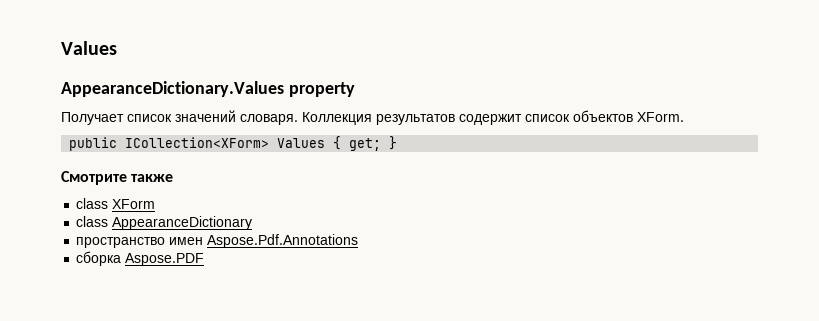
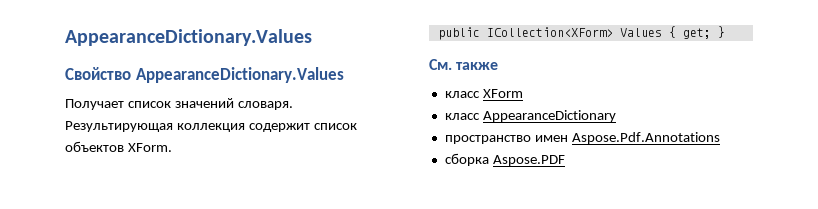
[61,41,117,55] [61,81,355,97] Values // AppearanceDictionary.Values property -> [65,29,312,46] [65,67,344,83] AppearanceDictionary.Values // Свойство AppearanceDictionary.Values
[302,112,455,125] Коллекция результатов -> [65,121,245,132] Результирующая коллекция
[61,171,127,185] Смотрите -> [429,59,452,70] См.
[76,198,109,209] class -> [444,91,480,98] класс
[76,216,109,227] class -> [444,113,480,120] класс

